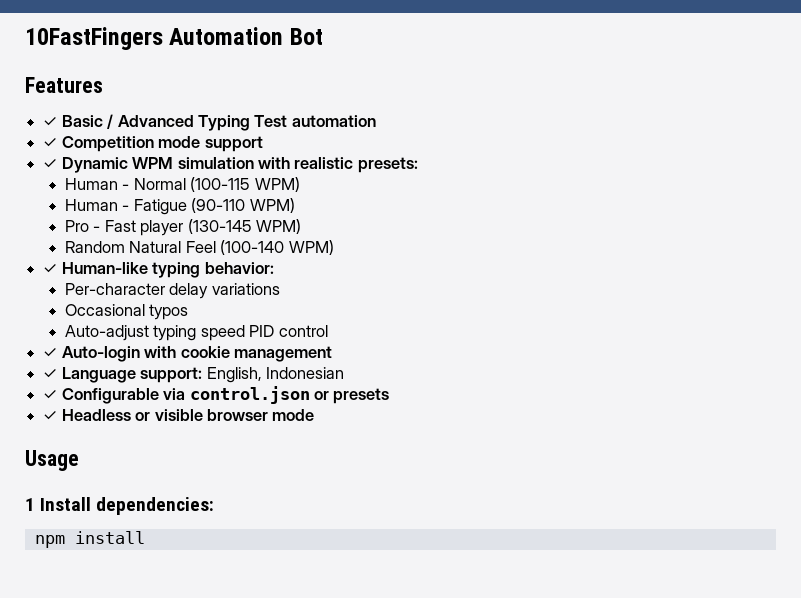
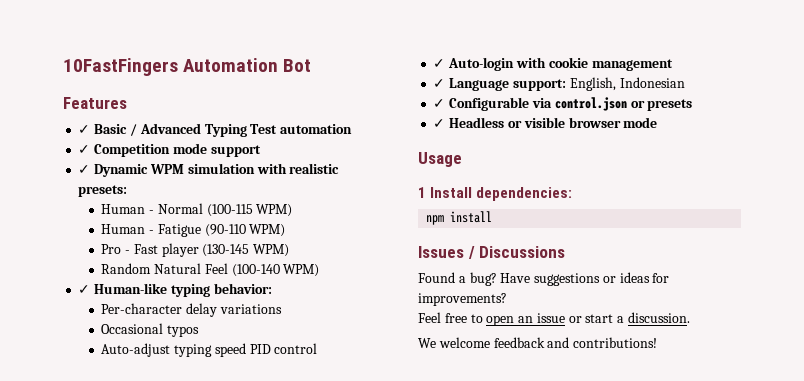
(145, 537) none -> [418,246,566,259] [418,272,670,286] [418,293,507,306] [418,312,691,326] [418,337,658,348] // Issues / Discussions // Found a bug? Have suggestions or ideas for improvements? // Feel free to open an issue or start a discussion. // We welcome feedback and contributions!

